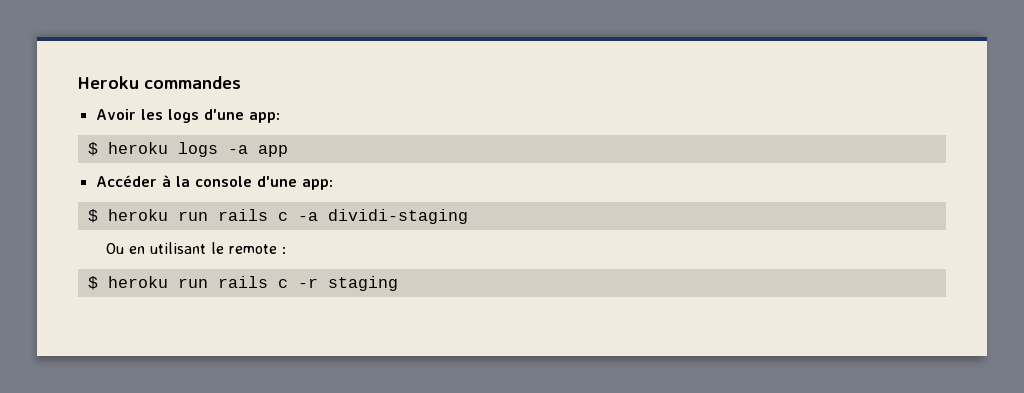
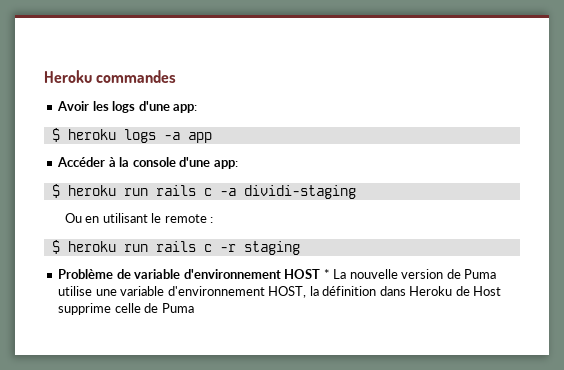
(398, 283) none -> [58,269,497,279] [58,286,502,298] [58,303,194,315] // Problème de variable d'environnement HOST * La nouvelle version de Puma utilise une variable d'environnement HOST, la définition dans Heroku de Host supprime celle de Puma

